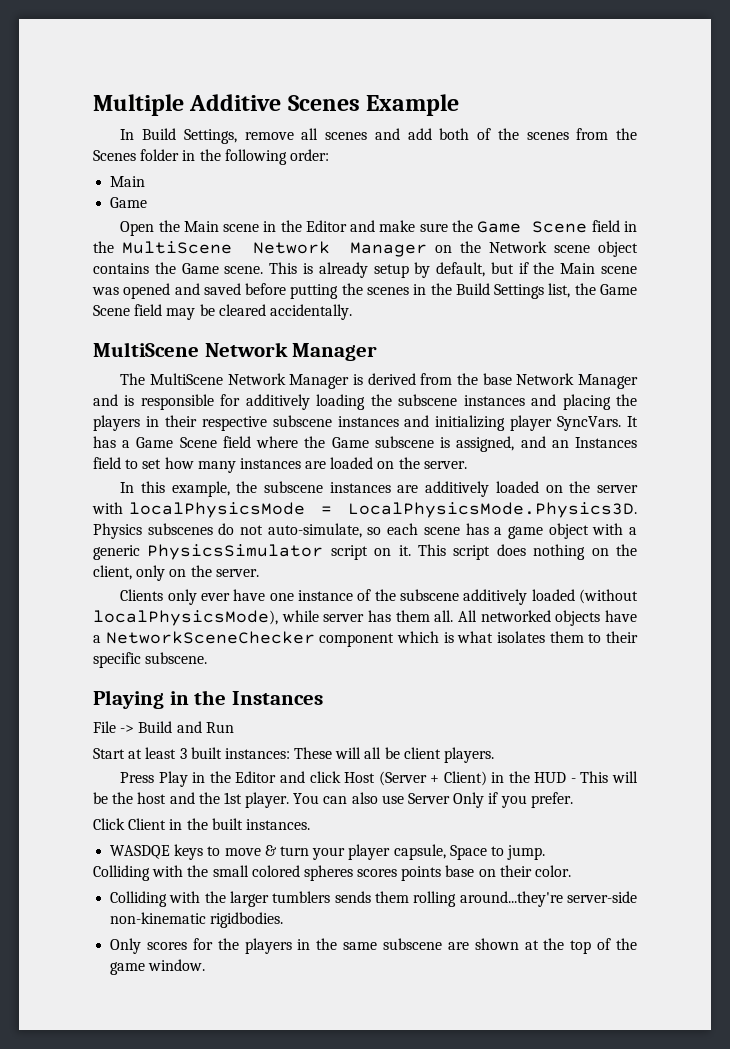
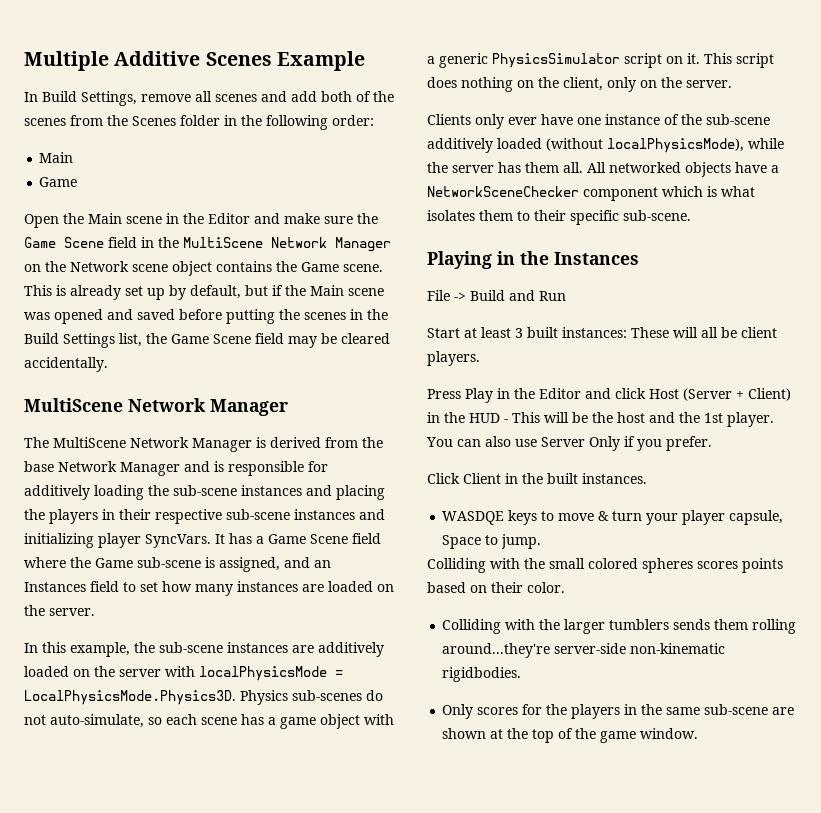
[373,264,409,278] setup -> [125,286,165,300] set up
[398,394,458,406] subscene -> [173,485,237,496] sub-scene
[272,415,332,427] subscene -> [226,509,290,520] sub-scene
[374,436,434,448] subscene -> [137,557,201,568] sub-scene
[264,481,324,493] subscene -> [159,642,223,653] sub-scene
[147,523,213,535] subscenes -> [292,690,362,701] sub-scenes
[399,589,459,601] subscene -> [706,114,770,125] sub-scene
(319, 616) none -> [427,162,448,173] the
[145,652,208,664] subscene. -> [623,210,691,221] sub-scene.
[445,865,475,877] base -> [427,582,466,593] based
[382,938,442,950] subscene -> [704,704,769,715] sub-scene

